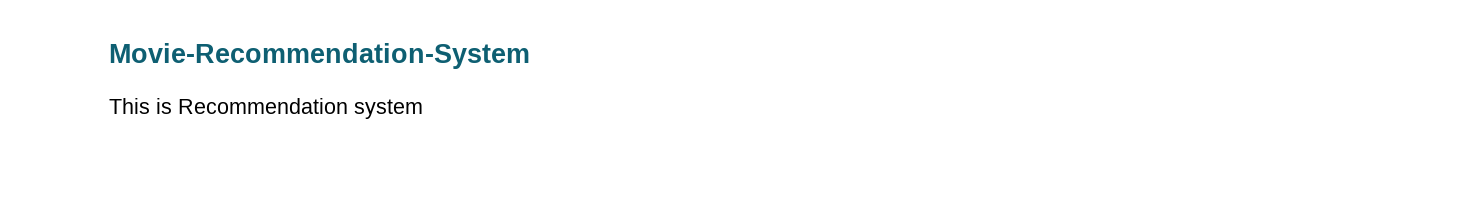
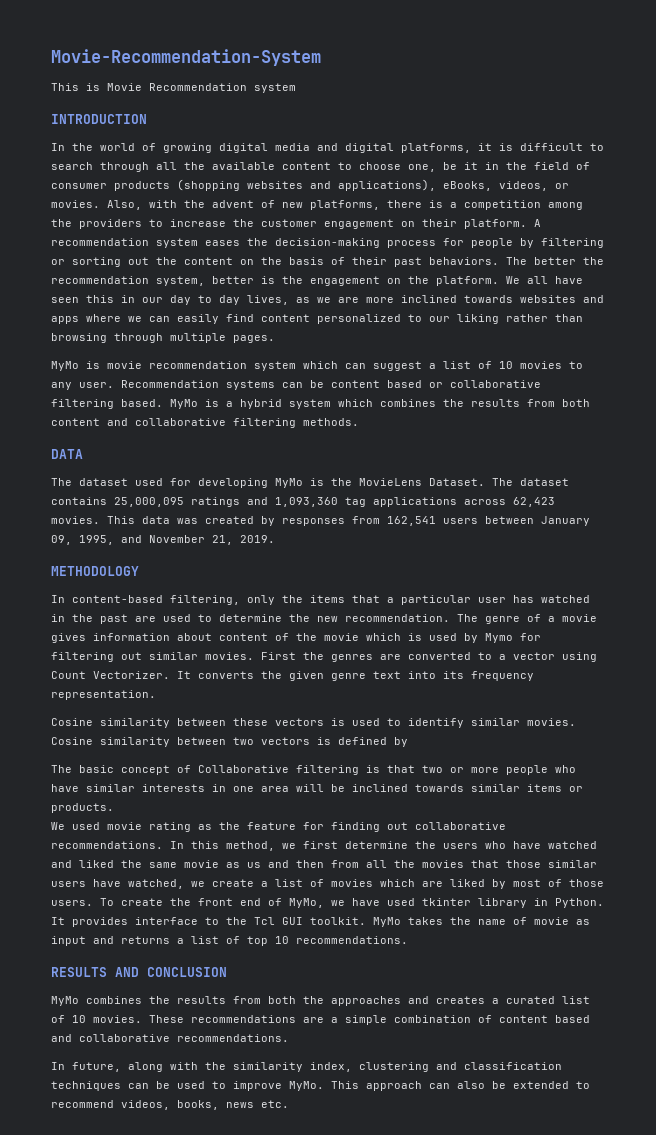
(172, 106) none -> [107,83,142,91] Movie
(423, 109) none -> [51,114,147,124] [51,143,604,153] [51,162,590,172] [51,179,569,191] [51,200,583,210] [51,219,541,229] [51,238,604,248] [51,257,604,267] [51,276,583,286] [51,295,604,305] [51,314,583,324] [51,333,275,343] [51,361,583,371] [51,380,541,390] [51,399,590,409] [51,418,359,428] [51,449,83,459] [51,478,569,488] [51,497,555,507] [51,516,590,526] [51,535,275,545] [51,566,139,576] [51,595,590,605] [51,614,597,624] [51,633,541,643] [51,652,597,662] [51,671,534,681] [51,690,156,700] [51,718,576,728] [51,737,408,747] [51,765,576,775] [51,784,583,792] [51,803,114,813] [51,822,506,832] [51,841,597,851] [51,860,597,868] [51,879,604,889] [51,898,604,908] [51,917,590,927] [51,936,408,946] [51,967,227,977] [51,996,590,1006] [51,1015,590,1025] [51,1034,289,1042] [51,1062,562,1072] [51,1081,590,1091] [51,1100,289,1110] // INTRODUCTION // In the world of growing digital media and digital platforms, it is difficult to search through all the available content to choose one, be it in the field of consumer products (shopping websites and applications), eBooks, videos, or movies. Also, with the advent of new platforms, there is a competition among the providers to increase the customer engagement on their platform. A recommendation system eases the decision-making process for people by filtering or sorting out the content on the basis of their past behaviors. The better the recommendation system, better is the engagement on the platform. We all have seen this in our day to day lives, as we are more inclined towards websites and apps where we can easily find content personalized to our liking rather than browsing through multiple pages. // MyMo is movie recommendation system which can suggest a list of 10 movies to any user. Recommendation systems can be content based or collaborative filtering based. MyMo is a hybrid system which combines the results from both content and collaborative filtering methods. // DATA // The dataset used for developing MyMo is the MovieLens Dataset. The dataset contains 25,000,095 ratings and 1,093,360 tag applications across 62,423 movies. This data was created by responses from 162,541 users between January 09, 1995, and November 21, 2019. // METHODOLOGY // In content-based filtering, only the items that a particular user has watched in the past are used to determine the new recommendation. The genre of a movie gives information about content of the movie which is used by Mymo for filtering out similar movies. First the genres are converted to a vector using Count Vectorizer. It converts the given genre text into its frequency representation. // Cosine similarity between these vectors is used to identify similar movies. Cosine similarity between two vectors is defined by // The basic concept of Collaborative filtering is that two or more people who have similar interests in one area will be inclined towards similar items or products. // We used movie rating as the feature for finding out collaborative recommendations. In this method, we first determine the users who have watched and liked the same movie as us and then from all the movies that those similar users have watched, we create a list of movies which are liked by most of those users. To create the front end of MyMo, we have used tkinter library in Python. It provides interface to the Tcl GUI toolkit. MyMo takes the name of movie as input and returns a list of top 10 recommendations. // RESULTS AND CONCLUSION // MyMo combines the results from both the approaches and creates a curated list of 10 movies. These recommendations are a simple combination of content based and collaborative recommendations. // In future, along with the similarity index, clustering and classification techniques can be used to improve MyMo. This approach can also be extended to recommend videos, books, news etc.

